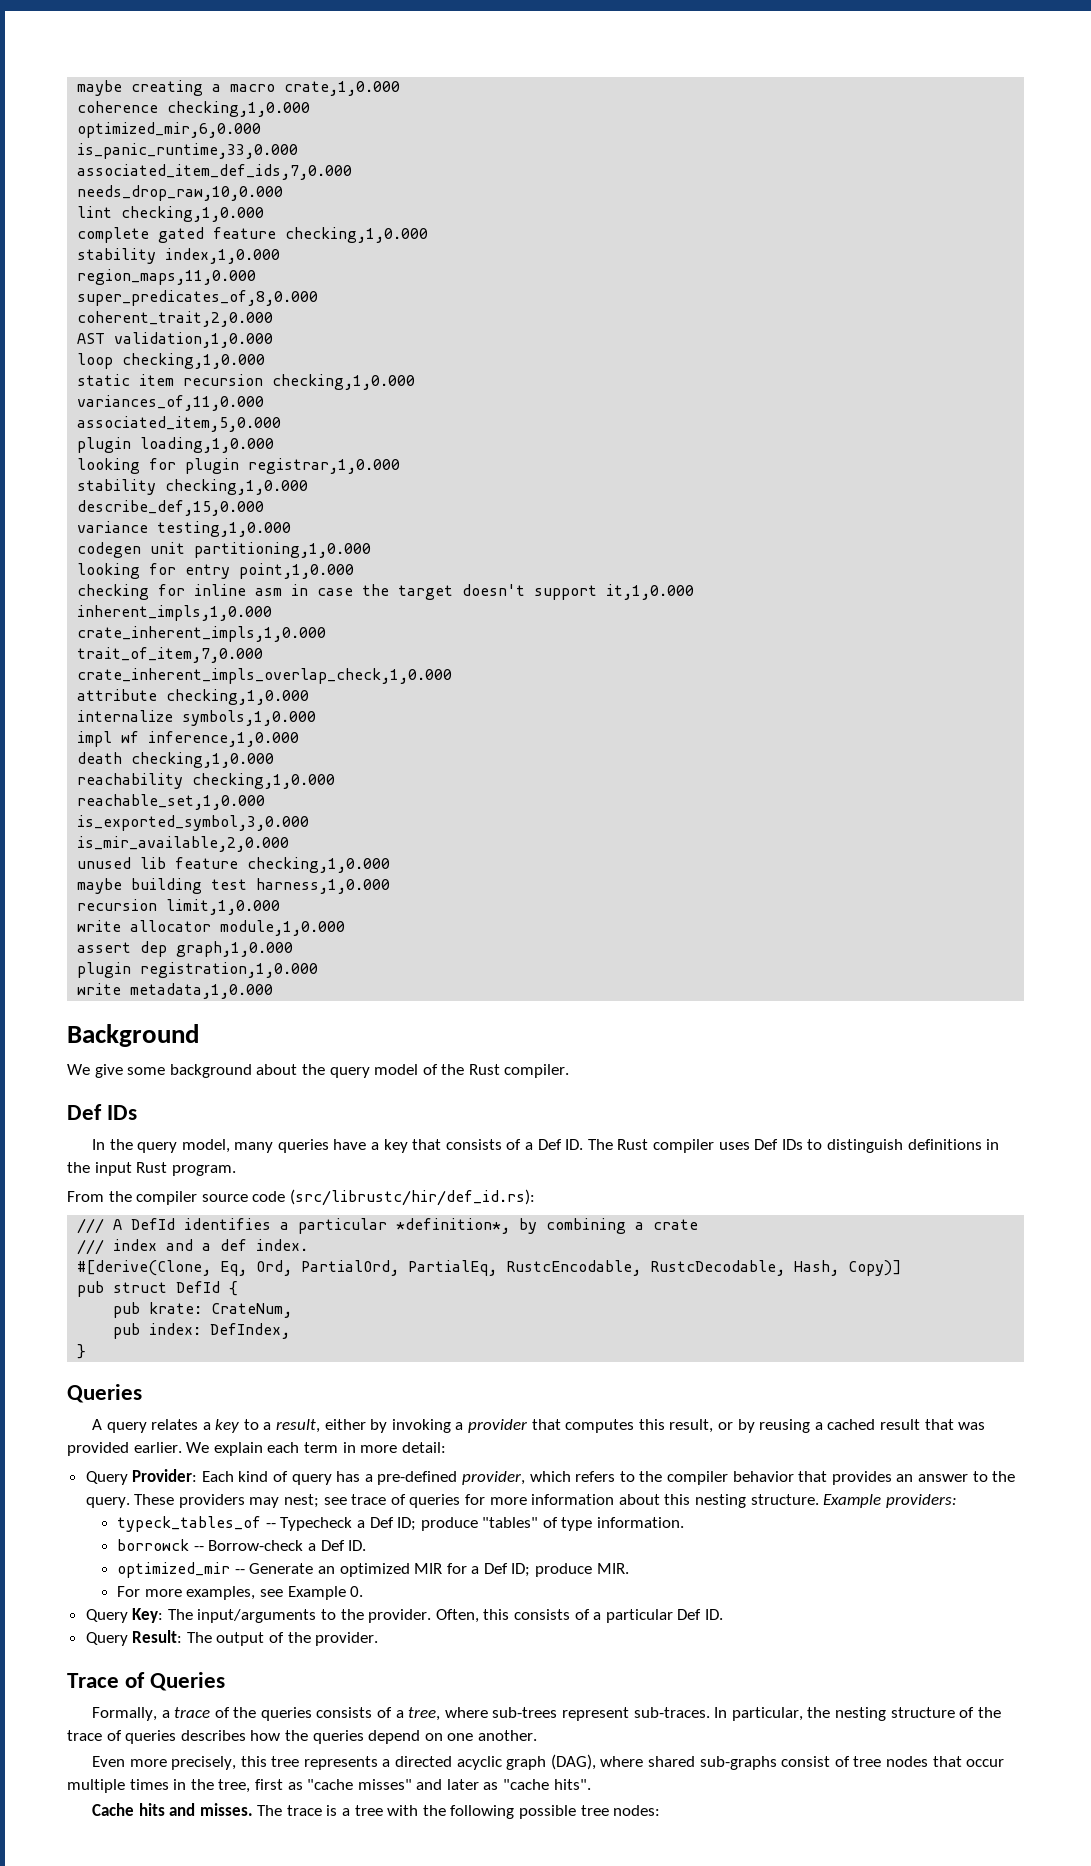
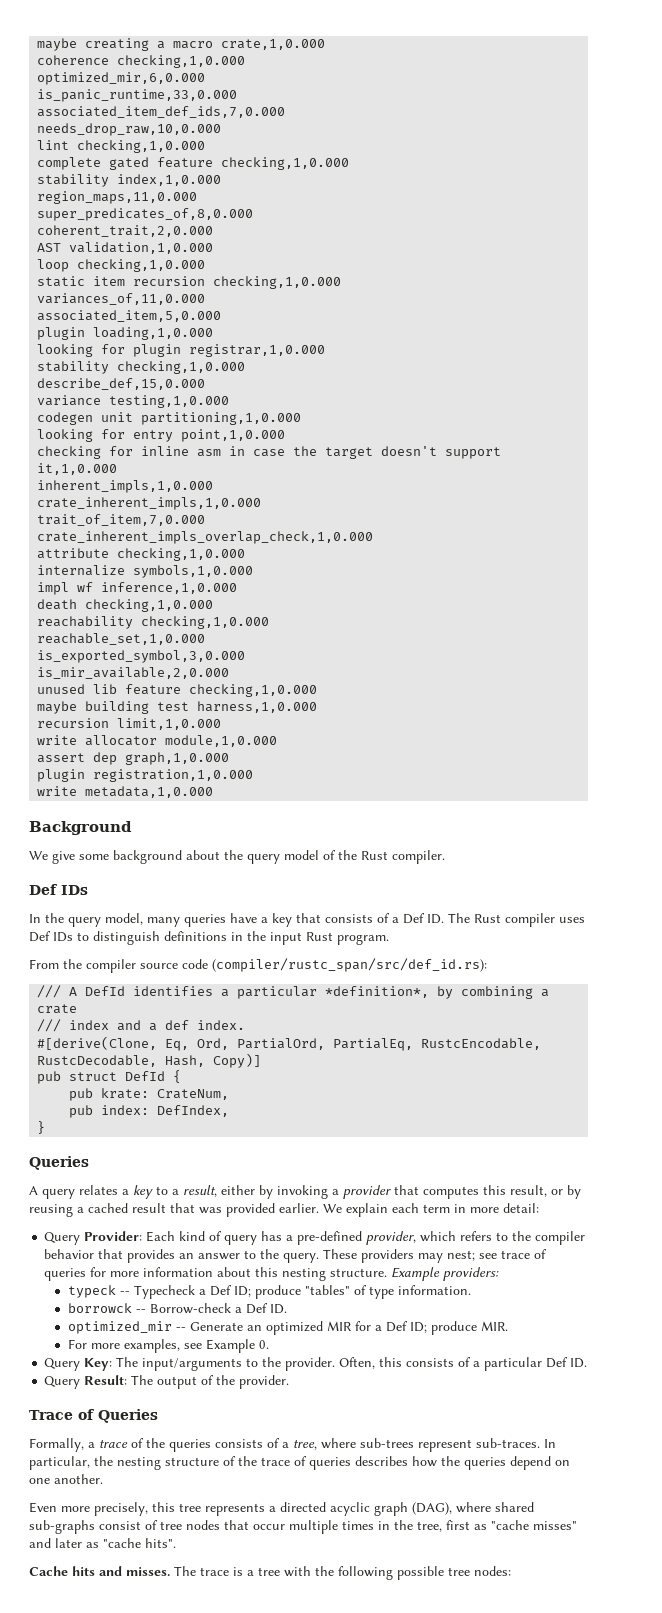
[289,1189,535,1206] (src/librustc/hir/def_id.rs): -> [212,958,487,972] (compiler/rustc_span/src/def_id.rs):
[117,1516,262,1532] typeck_tables_of -> [67,1285,116,1298] typeck

